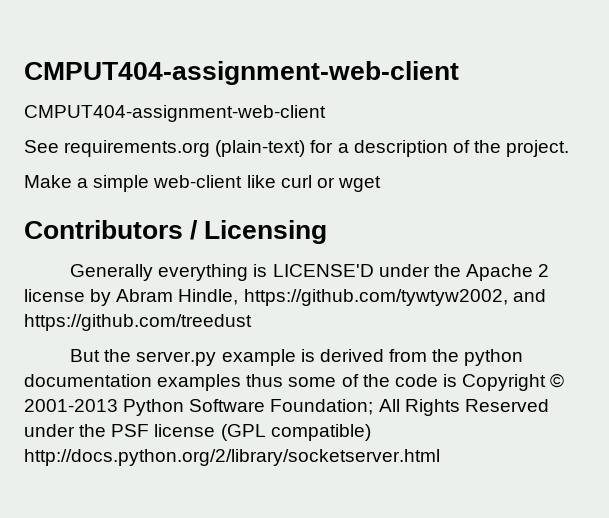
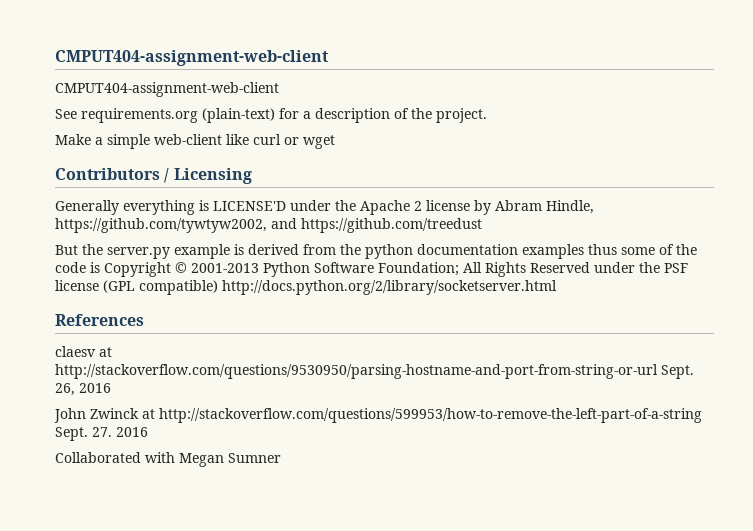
(440, 457) none -> [55,314,144,326] [55,346,112,357] [55,364,694,379] [55,383,111,396] [54,408,702,423] [55,427,148,441] [55,452,281,467] // References // claesv at http://stackoverflow.com/questions/9530950/parsing-hostname-and-port-from-string-or-url Sept. 26, 2016 // John Zwinck at http://stackoverflow.com/questions/599953/how-to-remove-the-left-part-of-a-string Sept. 27. 2016 // Collaborated with Megan Sumner

